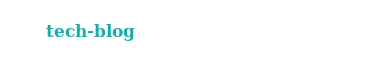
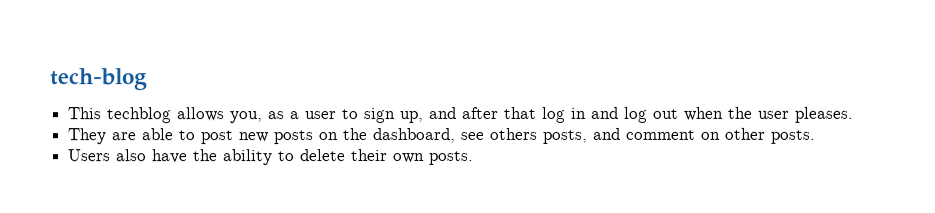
(135, 32) none -> [68,106,855,124] [68,127,817,145] [68,149,475,166] // This techblog allows you, as a user to sign up, and after that log in and log out when the user pleases. // They are able to post new posts on the dashboard, see others posts, and comment on other posts. // Users also have the ability to delete their own posts.

